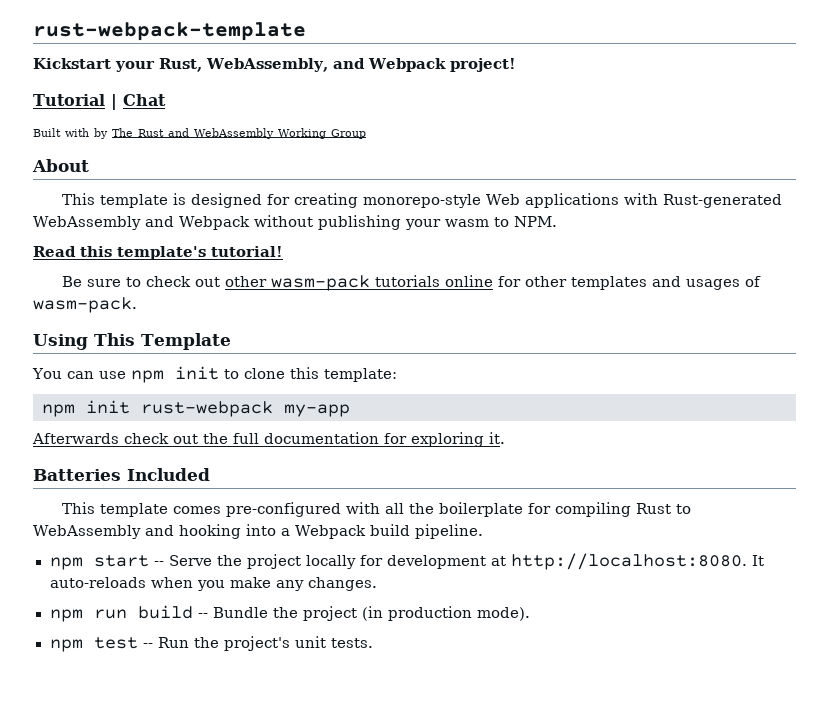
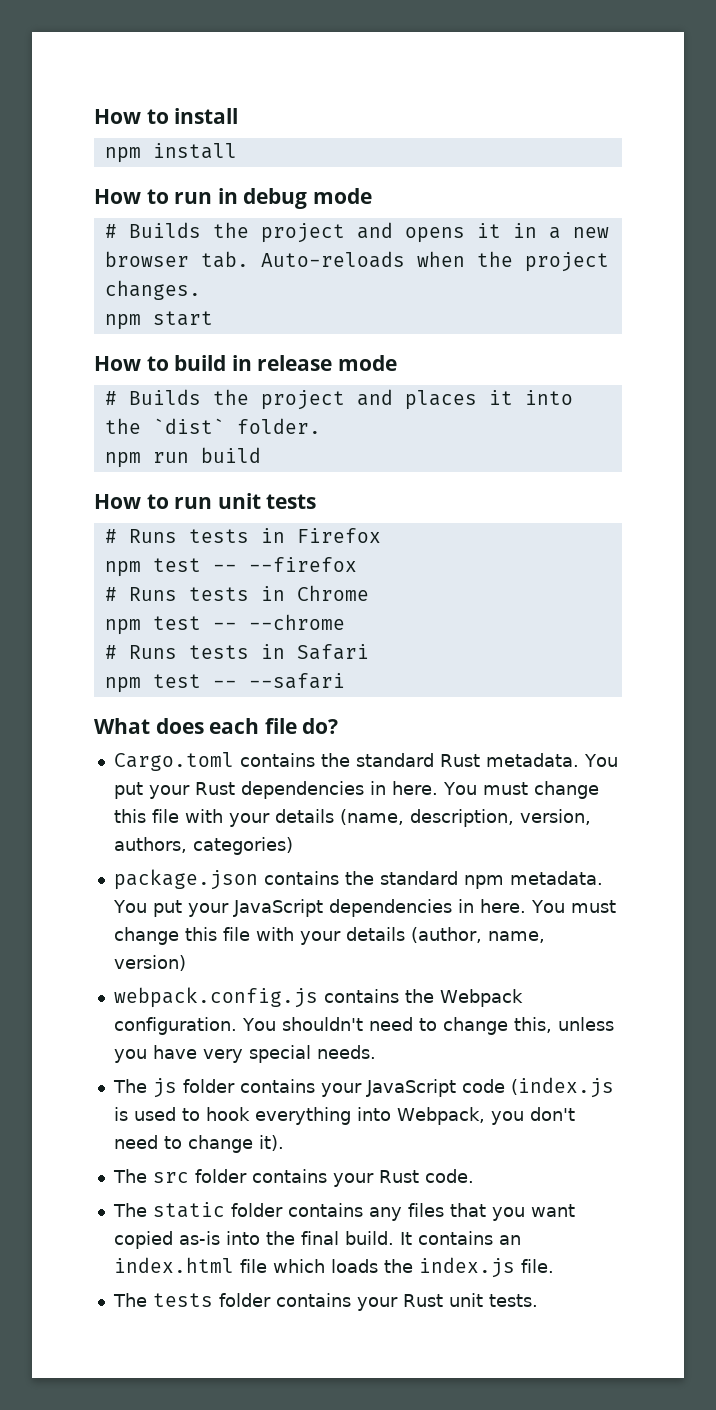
[33,22,306,41] [33,58,516,72] [33,94,166,110] [33,128,366,139] [32,159,89,172] [62,193,783,208] [33,215,557,230] [33,246,283,260] [62,275,762,291] [33,297,137,313] [33,333,231,350] [32,366,397,383] [42,400,350,417] [32,432,505,447] [33,468,210,481] [62,502,692,517] [33,524,483,539] [49,553,764,570] [49,577,377,591] [49,605,530,622] [49,636,290,652] rust-webpack-template // Kickstart your Rust, WebAssembly, and Webpack project! // Tutorial | Chat // Built with by The Rust and WebAssembly Working Group // About // This template is designed for creating monorepo-style Web applications with Rust-generated WebAssembly and Webpack without publishing your wasm to NPM. // Read this template's tutorial! // Be sure to check out other wasm-pack tutorials online for other templates and usages of wasm-pack. // Using This Template // You can use npm init to clone this template: // npm init rust-webpack my-app // Afterwards check out the full documentation for exploring it. // Batteries Included // This template comes pre-configured with all the boilerplate for compiling Rust to WebAssembly and hooking into a Webpack build pipeline. // npm start -- Serve the project locally for development at http://localhost:8080. It auto-reloads when you make any changes. // npm run build -- Bundle the project (in production mode). // npm test -- Run the project's -> [94,108,239,124] [104,143,237,163] [94,188,372,209] [104,222,609,243] [104,251,609,272] [104,280,201,300] [104,311,213,330] [94,355,397,371] [104,389,573,410] [104,418,321,434] [104,447,261,468] [94,493,317,509] [104,528,381,543] [104,557,357,577] [104,585,369,601] [104,614,345,635] [104,644,369,660] [104,673,345,693] [94,718,339,734] [113,752,618,771] [113,781,599,799] [113,809,591,827] [113,837,293,855] [113,869,603,890] [112,899,616,917] [113,927,545,945] [113,955,186,971] [113,987,523,1008] [113,1017,614,1035] [113,1045,376,1063] [112,1077,614,1098] [113,1107,575,1125] [113,1135,284,1153] [112,1169,474,1187] [112,1202,575,1221] [113,1231,521,1249] [113,1257,554,1278] [112,1293,443,1311] How to install // npm install // How to run in debug mode // # Builds the project and opens it in a new browser tab. Auto-reloads when the project changes. // npm start // How to build in release mode // # Builds the project and places it into the `dist` folder. // npm run build // How to run unit tests // # Runs tests in Firefox // npm test -- --firefox // # Runs tests in Chrome // npm test -- --chrome // # Runs tests in Safari // npm test -- --safari // What does each file do? // Cargo.toml contains the standard Rust metadata. You put your Rust dependencies in here. You must change this file with your details (name, description, version, authors, categories) // package.json contains the standard npm metadata. You put your JavaScript dependencies in here. You must change this file with your details (author, name, version) // webpack.config.js contains the Webpack configuration. You shouldn't need to change this, unless you have very special needs. // The js folder contains your JavaScript code (index.js is used to hook everything into Webpack, you don't need to change it). // The src folder contains your Rust code. // The static folder contains any files that you want copied as-is into the final build. It contains an index.html file which loads the index.js file. // The tests folder contains your Rust

